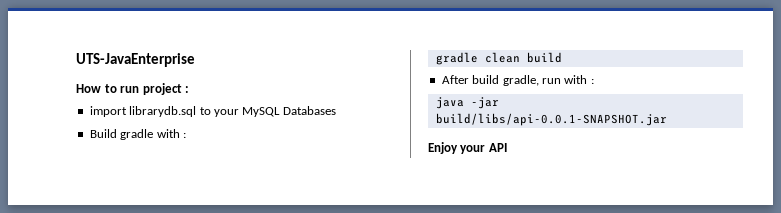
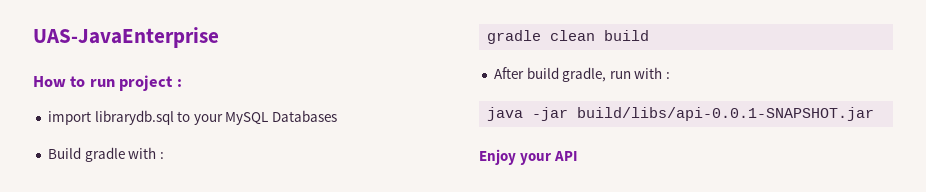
[76,53,195,67] UTS-JavaEnterprise -> [33,27,219,48] UAS-JavaEnterprise

